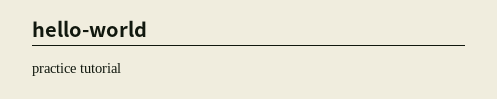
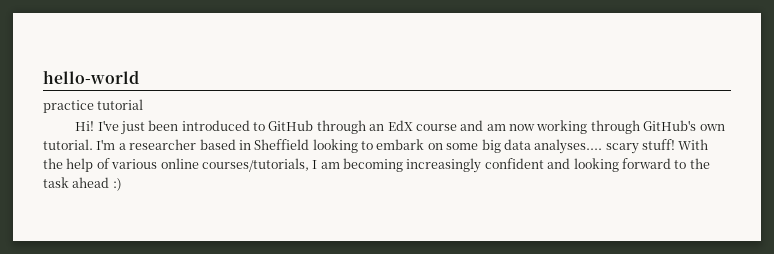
(121, 68) none -> [75,120,725,135] [43,139,709,154] [43,158,710,173] [43,177,122,191] // Hi! I've just been introduced to GitHub through an EdX course and am now working through GitHub's own tutorial. I'm a researcher based in Sheffield looking to embark on some big data analyses.... scary stuff! With the help of various online courses/tutorials, I am becoming increasingly confident and looking forward to the task ahead :)

